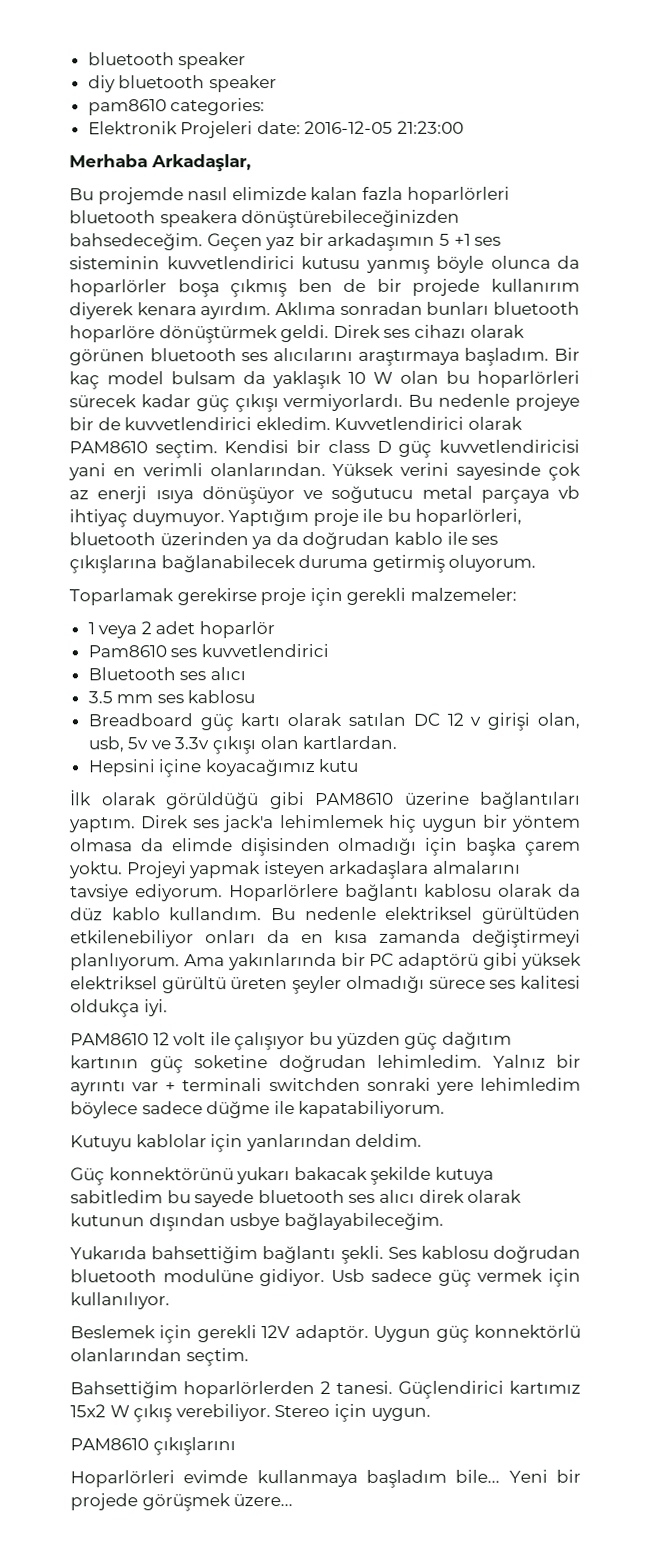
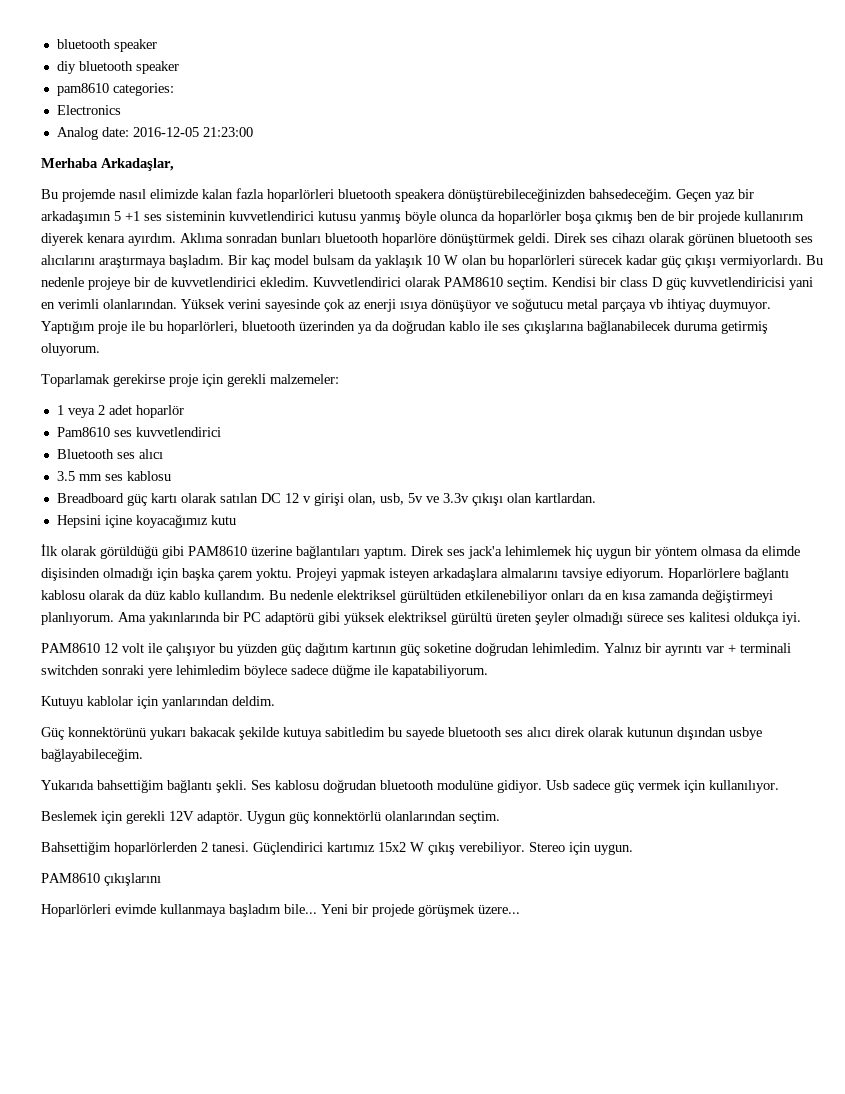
[87,121,254,139] Elektronik Projeleri -> [56,105,121,115] [56,127,98,140] Electronics // Analog

